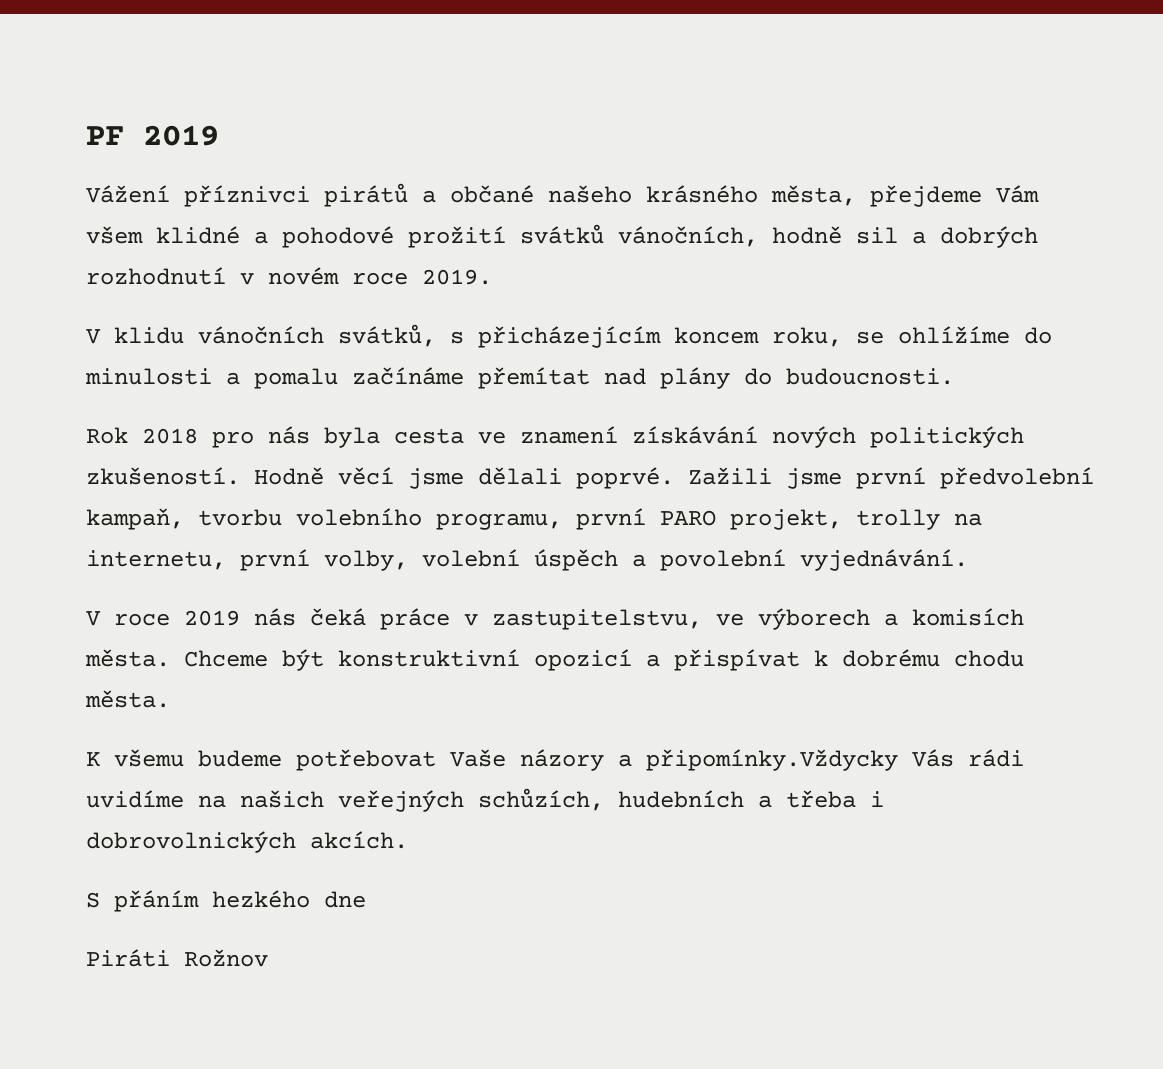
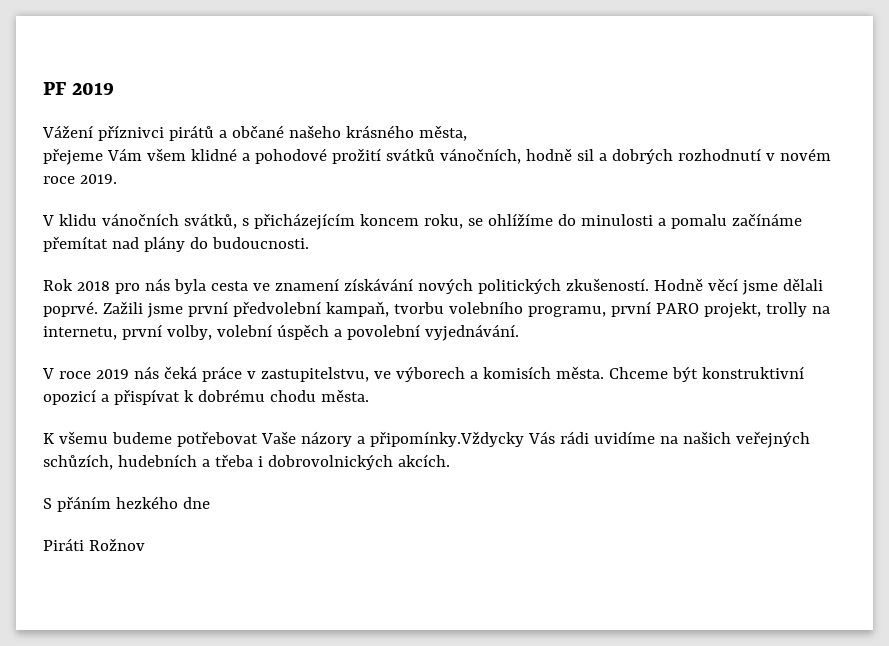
[870,185,982,207] přejdeme -> [43,148,103,165] // přejeme

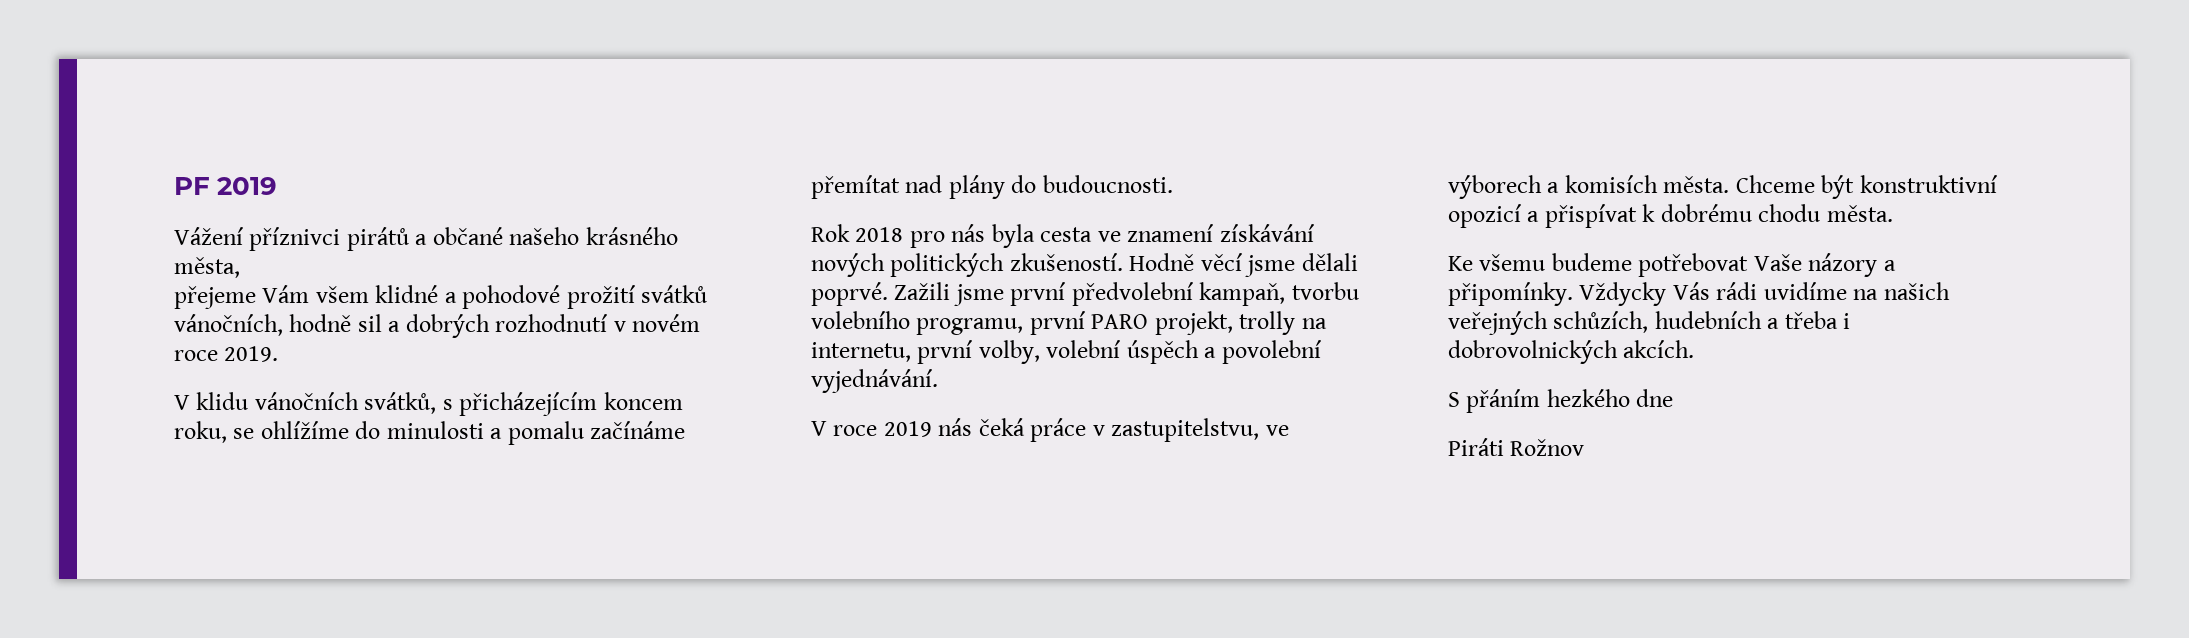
[43,433,54,444] K -> [1448,256,1473,271] Ke
[369,431,524,447] připomínky.Vždycky -> [1448,282,1667,306] připomínky. Vždycky

